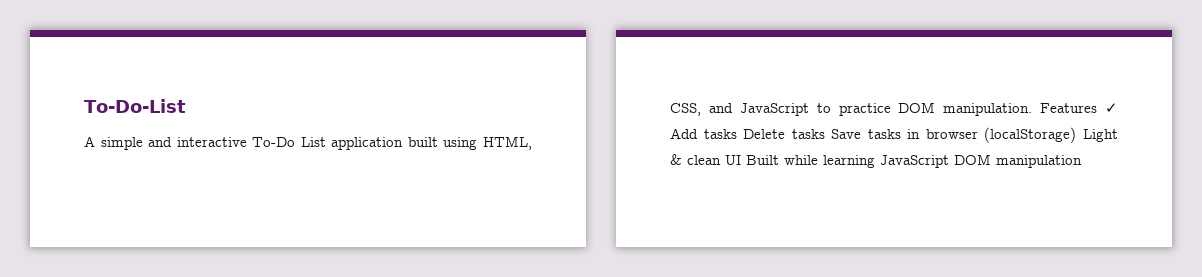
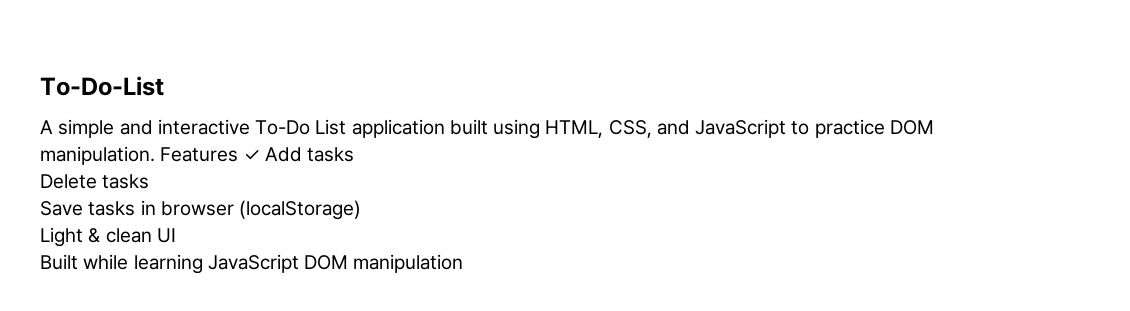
(737, 134) none -> (355, 154) //
(825, 134) none -> (150, 181) //
(1077, 135) none -> (362, 210) //
(741, 160) none -> (176, 235) //

